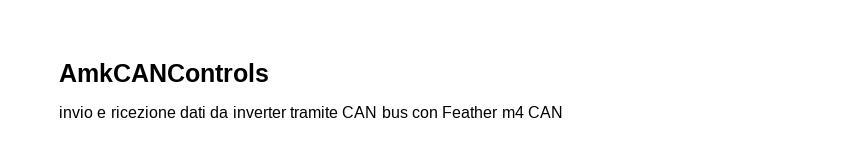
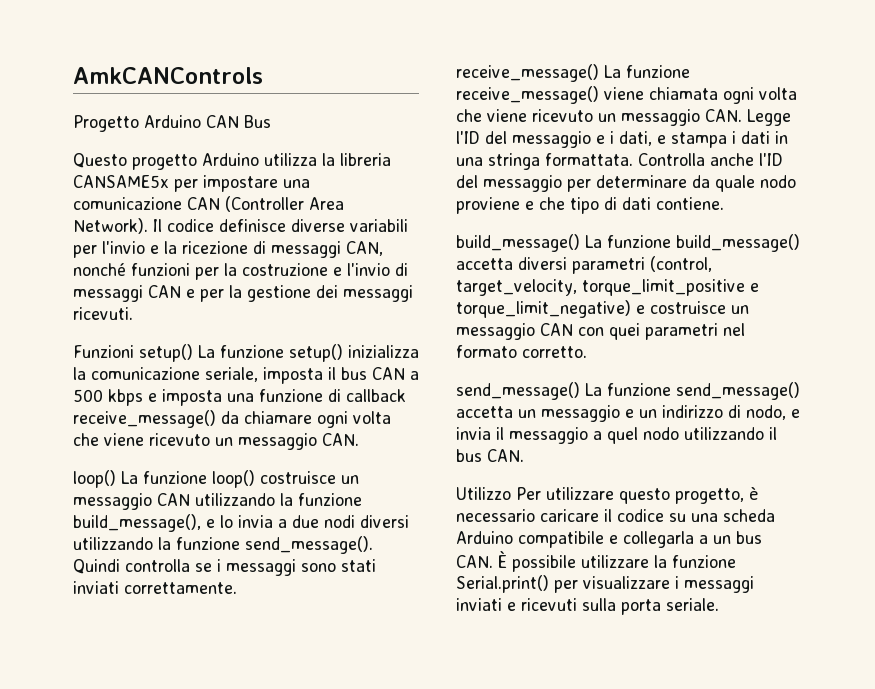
[59,106,563,118] invio e ricezione dati da inverter tramite CAN bus con Feather m4 CAN -> [73,115,271,132] [73,153,391,170] [73,175,310,192] [73,196,344,212] [73,218,408,234] [73,241,383,258] [73,263,408,280] [73,285,413,302] [73,307,133,320] [73,344,419,362] [73,367,419,384] [73,389,406,406] [73,410,391,428] [73,433,359,450] [73,470,359,488] [73,493,362,510] [73,514,409,532] [73,536,373,554] [73,559,376,576] [73,581,237,594] [456,64,690,82] [456,86,797,104] [456,109,791,126] [456,131,788,148] [456,153,783,170] [456,175,796,192] [456,197,724,214] [456,234,800,252] [456,256,712,274] [456,279,759,296] [456,300,749,318] [456,323,745,340] [456,345,587,358] [456,382,800,400] [456,405,800,422] [456,427,777,444] [456,449,524,462] [456,487,759,504] [456,509,775,522] [456,531,762,548] [456,551,736,572] [456,575,754,593] [456,598,719,615] Progetto Arduino CAN Bus // Questo progetto Arduino utilizza la libreria CANSAME5x per impostare una comunicazione CAN (Controller Area Network). Il codice definisce diverse variabili per l'invio e la ricezione di messaggi CAN, nonché funzioni per la costruzione e l'invio di messaggi CAN e per la gestione dei messaggi ricevuti. // Funzioni setup() La funzione setup() inizializza la comunicazione seriale, imposta il bus CAN a 500 kbps e imposta una funzione di callback receive_message() da chiamare ogni volta che viene ricevuto un messaggio CAN. // loop() La funzione loop() costruisce un messaggio CAN utilizzando la funzione build_message(), e lo invia a due nodi diversi utilizzando la funzione send_message(). Quindi controlla se i messaggi sono stati inviati correttamente. // receive_message() La funzione receive_message() viene chiamata ogni volta che viene ricevuto un messaggio CAN. Legge l'ID del messaggio e i dati, e stampa i dati in una stringa formattata. Controlla anche l'ID del messaggio per determinare da quale nodo proviene e che tipo di dati contiene. // build_message() La funzione build_message() accetta diversi parametri (control, target_velocity, torque_limit_positive e torque_limit_negative) e costruisce un messaggio CAN con quei parametri nel formato corretto. // send_message() La funzione send_message() accetta un messaggio e un indirizzo di nodo, e invia il messaggio a quel nodo utilizzando il bus CAN. // Utilizzo Per utilizzare questo progetto, è necessario caricare il codice su una scheda Arduino compatibile e collegarla a un bus CAN. È possibile utilizzare la funzione Serial.print() per visualizzare i messaggi inviati e ricevuti sulla porta seriale.

